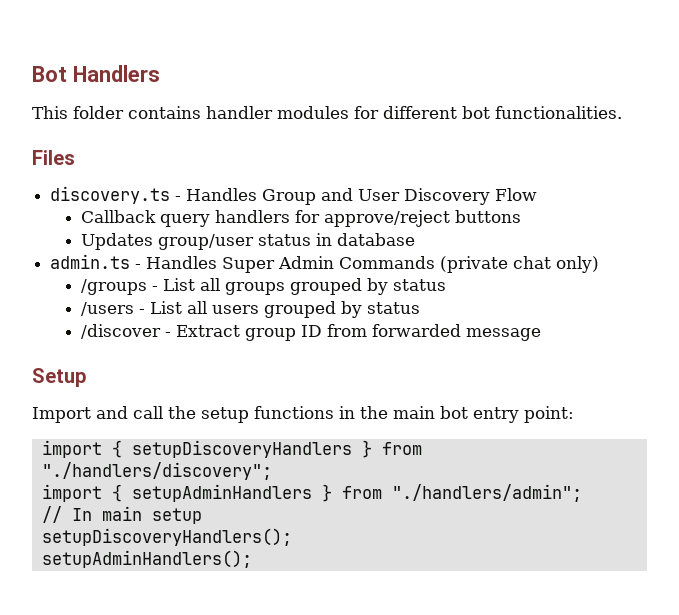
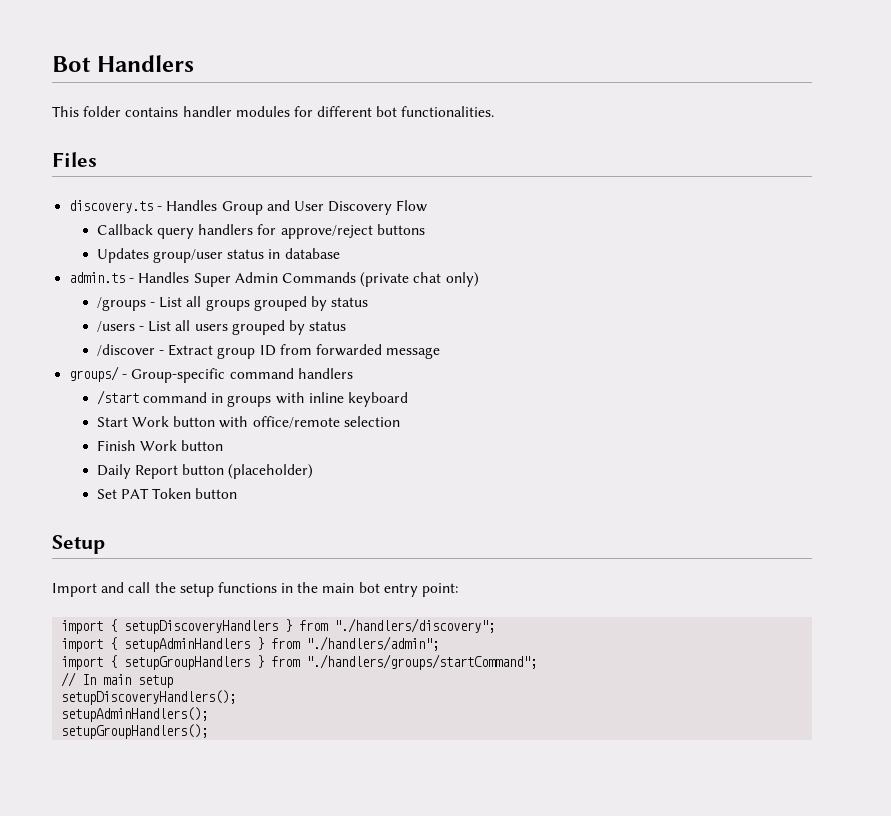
(542, 334) none -> [69,366,353,383] [96,390,408,407] [96,416,400,428] [96,440,224,451] [96,464,314,479] [96,488,238,499] // groups/ - Group-specific command handlers // /start command in groups with inline keyboard // Start Work button with office/remote selection // Finish Work button // Daily Report button (placeholder) // Set PAT Token button
(582, 493) none -> [61,654,538,670] // import { setupGroupHandlers } from "./handlers/groups/startCommand";
(252, 559) none -> [61,724,209,739] // setupGroupHandlers();

